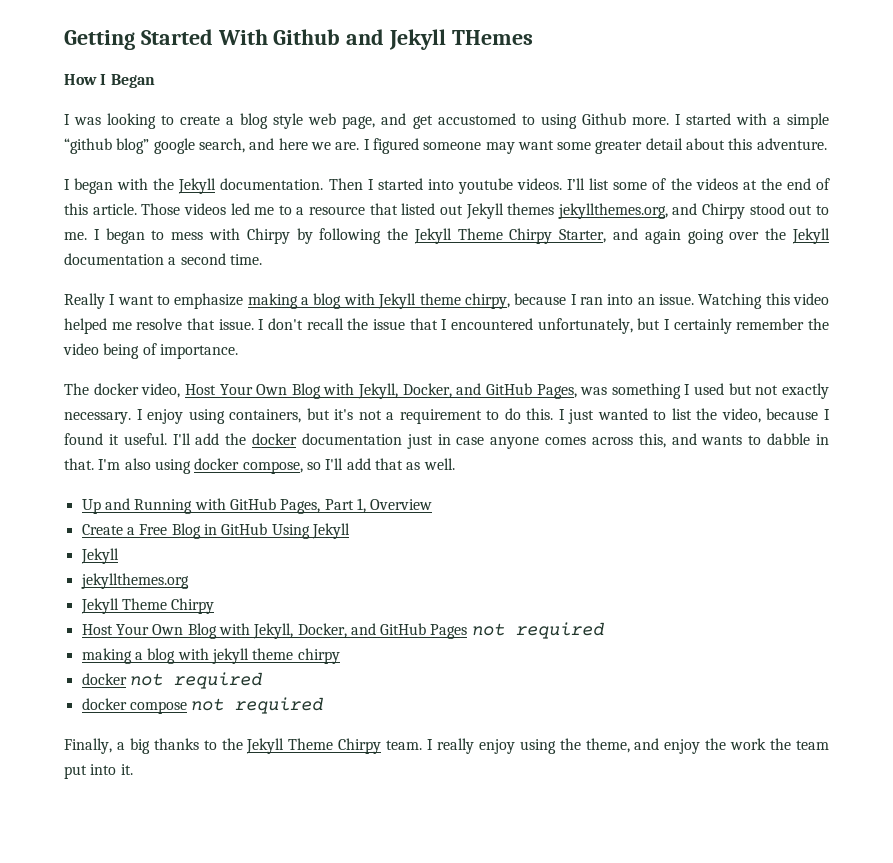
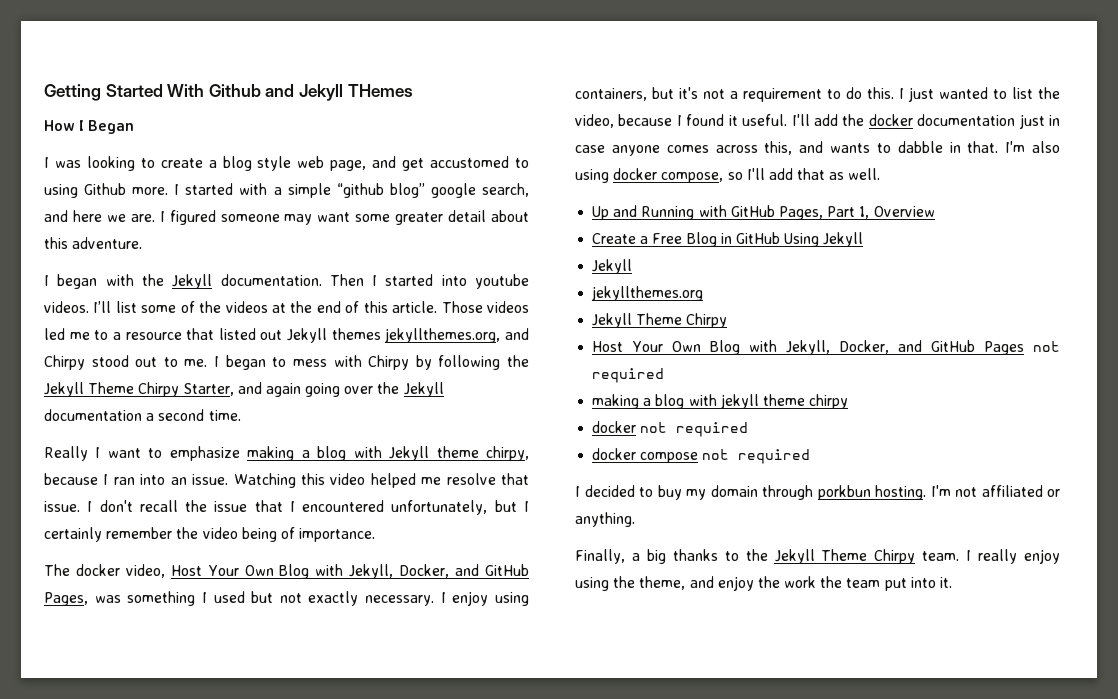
(324, 705) none -> [575,485,1060,500] [575,512,635,527] // I decided to buy my domain through porkbun hosting. I'm not affiliated or anything.

